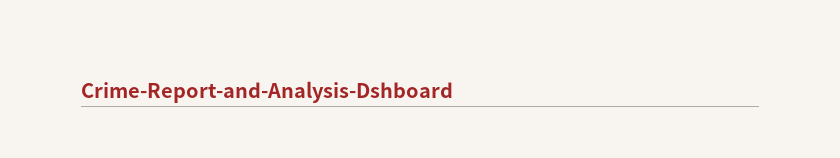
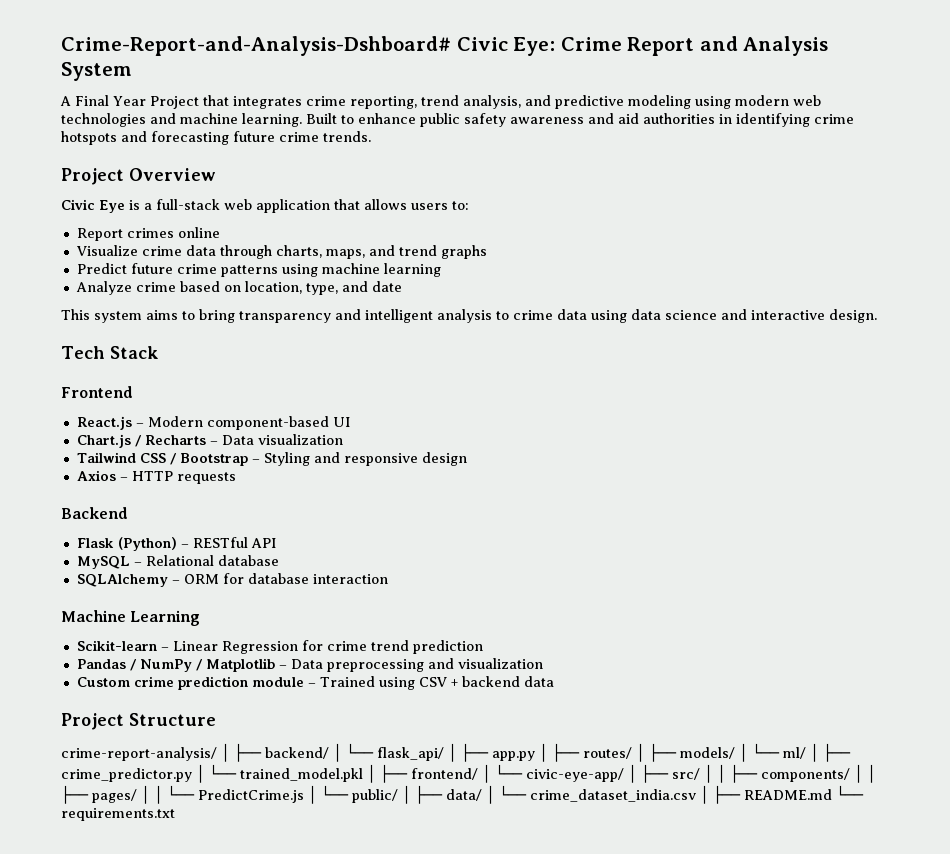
[81,81,453,103] Crime-Report-and-Analysis-Dshboard -> [61,36,829,56] [61,62,132,81] [60,95,821,109] [61,113,854,127] [61,131,371,145] [61,168,216,185] [61,199,469,213] [76,227,220,241] [75,245,487,259] [76,263,441,277] [75,281,402,295] [61,309,877,323] [61,346,158,359] [61,386,133,398] [76,416,350,430] [76,434,343,448] [76,452,467,466] [76,470,236,484] [61,507,128,519] [76,537,276,551] [76,555,279,569] [76,573,388,587] [61,610,201,626] [76,640,483,654] [76,658,543,672] [76,676,554,690] [61,713,216,730] [61,743,851,762] [61,764,876,783] [61,785,864,804] [61,808,175,821] Crime-Report-and-Analysis-Dshboard# Civic Eye: Crime Report and Analysis System // A Final Year Project that integrates crime reporting, trend analysis, and predictive modeling using modern web technologies and machine learning. Built to enhance public safety awareness and aid authorities in identifying crime hotspots and forecasting future crime trends. // Project Overview // Civic Eye is a full-stack web application that allows users to: // Report crimes online // Visualize crime data through charts, maps, and trend graphs // Predict future crime patterns using machine learning // Analyze crime based on location, type, and date // This system aims to bring transparency and intelligent analysis to crime data using data science and interactive design. // Tech Stack // Frontend // React.js – Modern component-based UI // Chart.js / Recharts – Data visualization // Tailwind CSS / Bootstrap – Styling and responsive design // Axios – HTTP requests // Backend // Flask (Python) – RESTful API // MySQL – Relational database // SQLAlchemy – ORM for database interaction // Machine Learning // Scikit-learn – Linear Regression for crime trend prediction // Pandas / NumPy / Matplotlib – Data preprocessing and visualization // Custom crime prediction module – Trained using CSV + backend data // Project Structure // crime-report-analysis/ │ ├── backend/ │ └── flask_api/ │ ├── app.py │ ├── routes/ │ ├── models/ │ └── ml/ │ ├── crime_predictor.py │ └── trained_model.pkl │ ├── frontend/ │ └── civic-eye-app/ │ ├── src/ │ │ ├── components/ │ │ ├── pages/ │ │ └── PredictCrime.js │ └── public/ │ ├── data/ │ └── crime_dataset_india.csv │ ├── README.md └── requirements.txt

